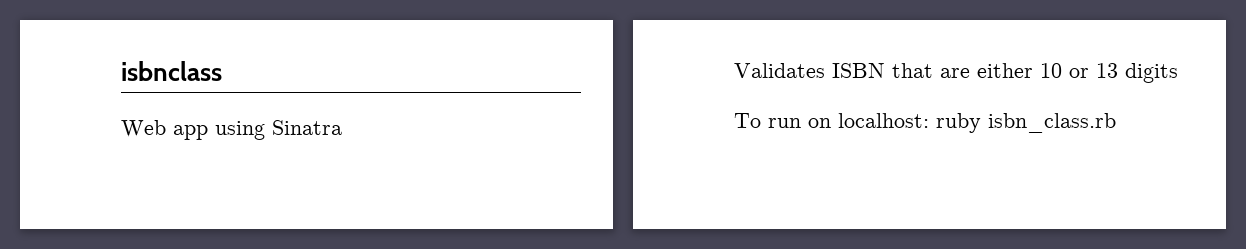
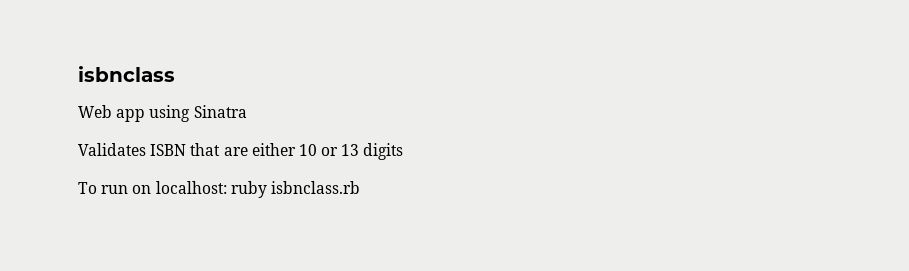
[988,113,1116,133] isbn_class.rb -> [270,181,360,194] isbnclass.rb

